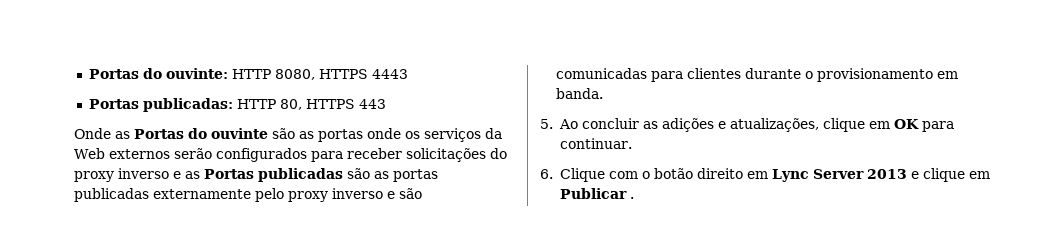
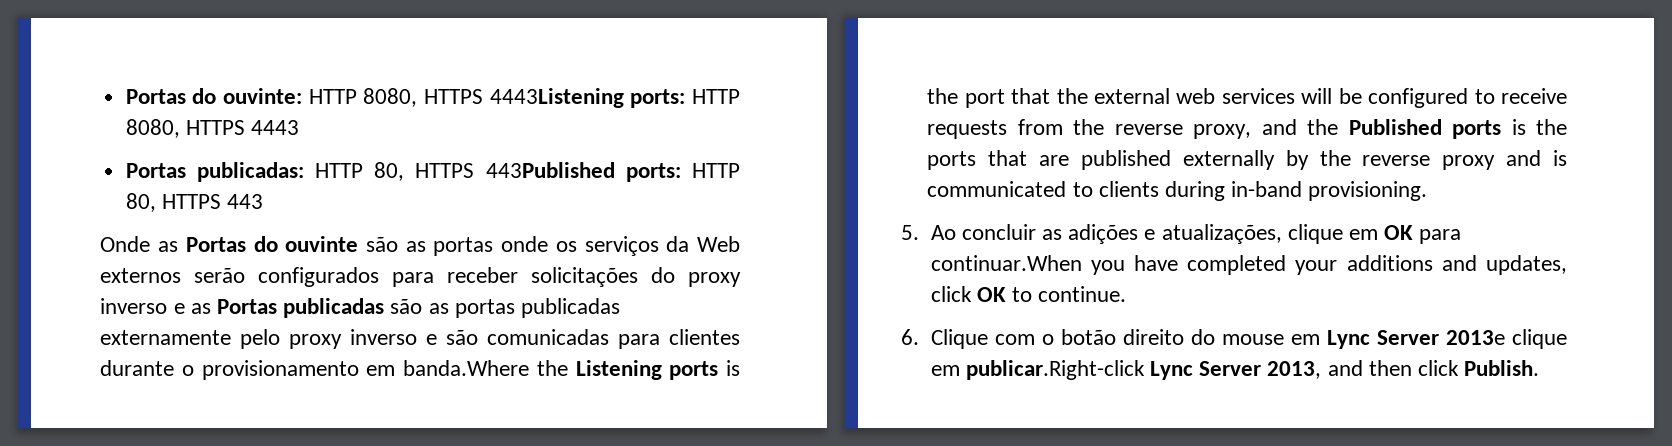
(368, 74) none -> [489,88,740,108] [125,119,245,138] 4443Listening ports: HTTP 8080, HTTPS
(355, 104) none -> [485,162,740,182] [125,193,221,212] 443Published ports: HTTP 80, HTTPS
[555,88,603,99] banda. -> [403,360,740,380] [927,88,1567,108] [927,119,1567,139] [927,150,1567,170] [927,181,1428,201] banda.Where the Listening ports is the port that the external web services will be configured to receive requests from the reverse proxy, and the Published ports is the ports that are published externally by the reverse proxy and is communicated to clients during in-band provisioning.
[559,138,632,149] continuar. -> [930,255,1567,275] [930,286,1127,302] continuar.When you have completed your additions and updates, click OK to continue.
(743, 173) none -> [1190,329,1284,345] do mouse
[866,168,990,182] [559,188,634,199] 2013 e clique em Publicar . -> [1445,329,1567,349] [930,360,1540,380] 2013e clique em publicar.Right-click Lync Server 2013, and then click Publish.

